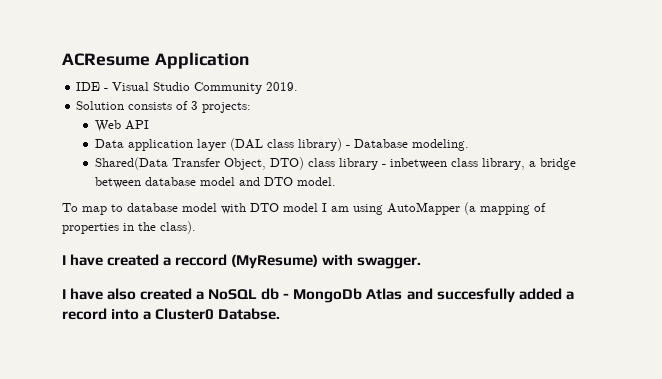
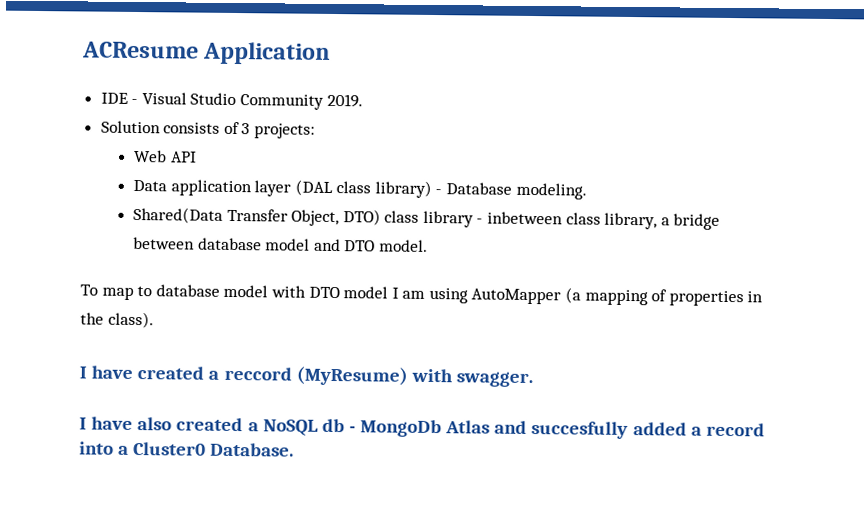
[218,308,281,320] Databse. -> [210,442,295,457] Database.

